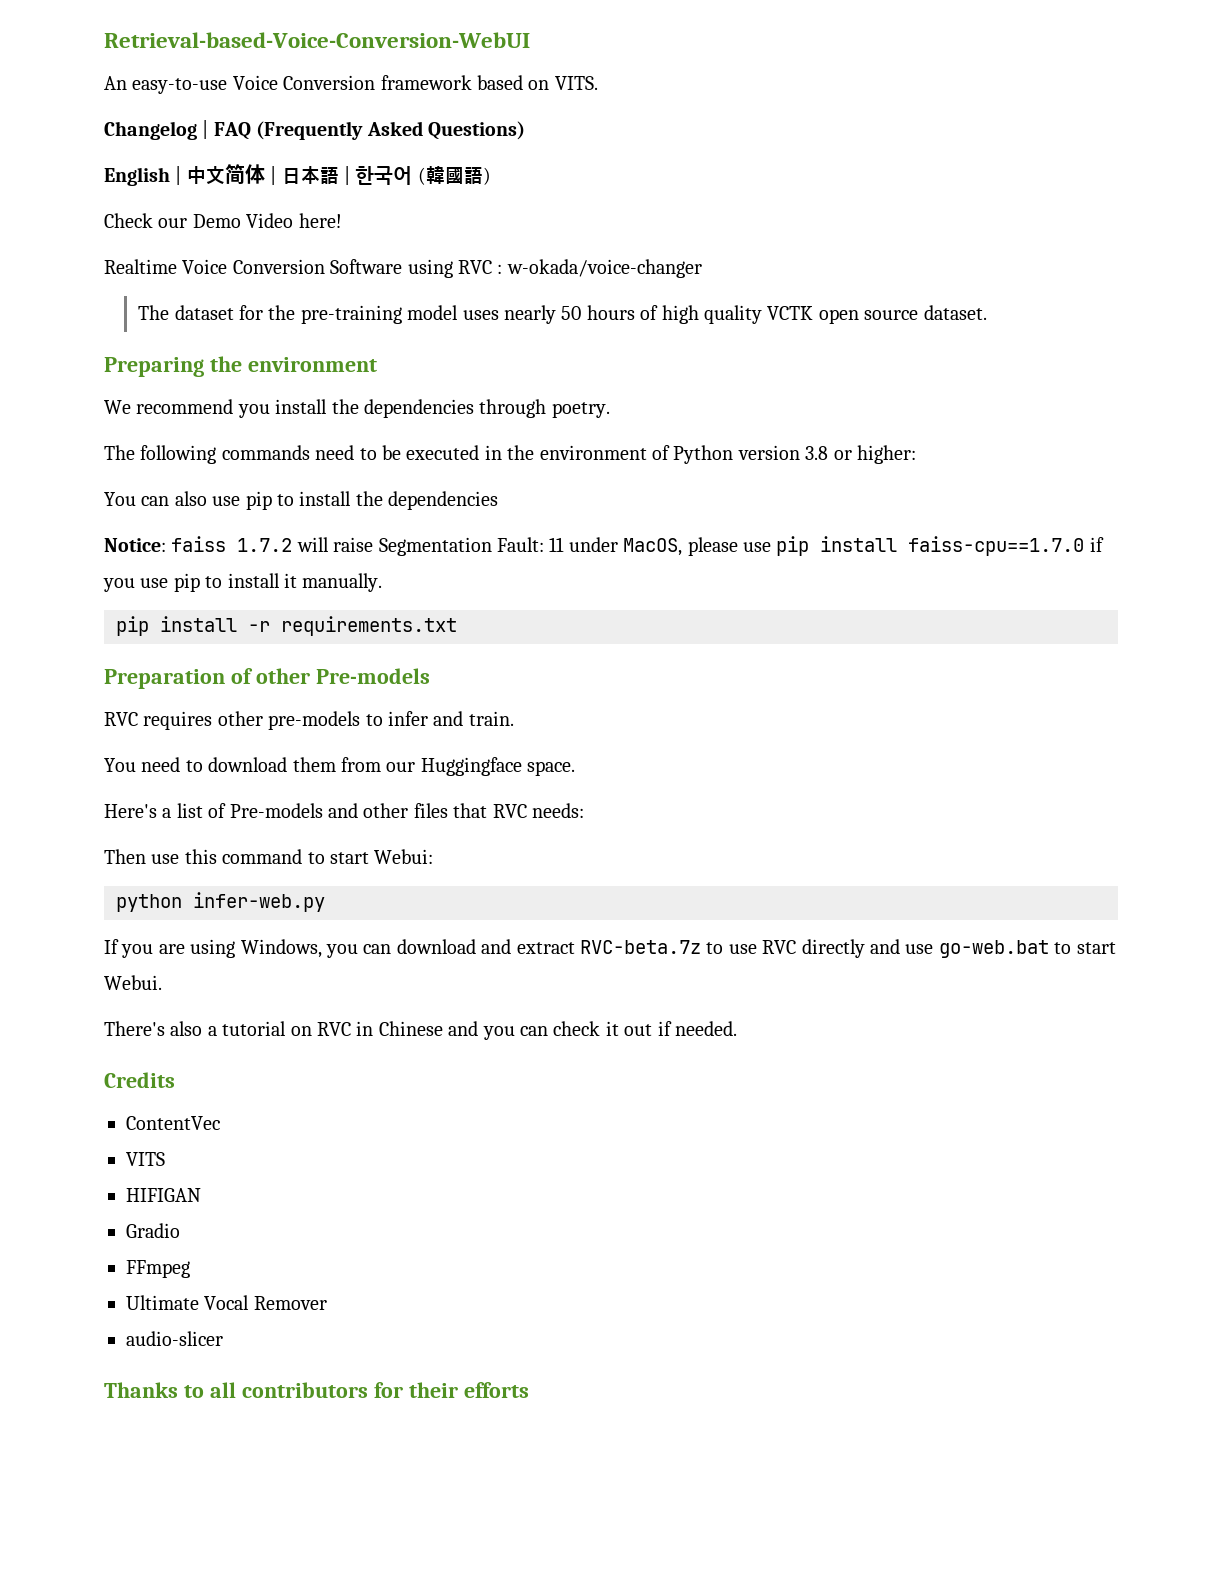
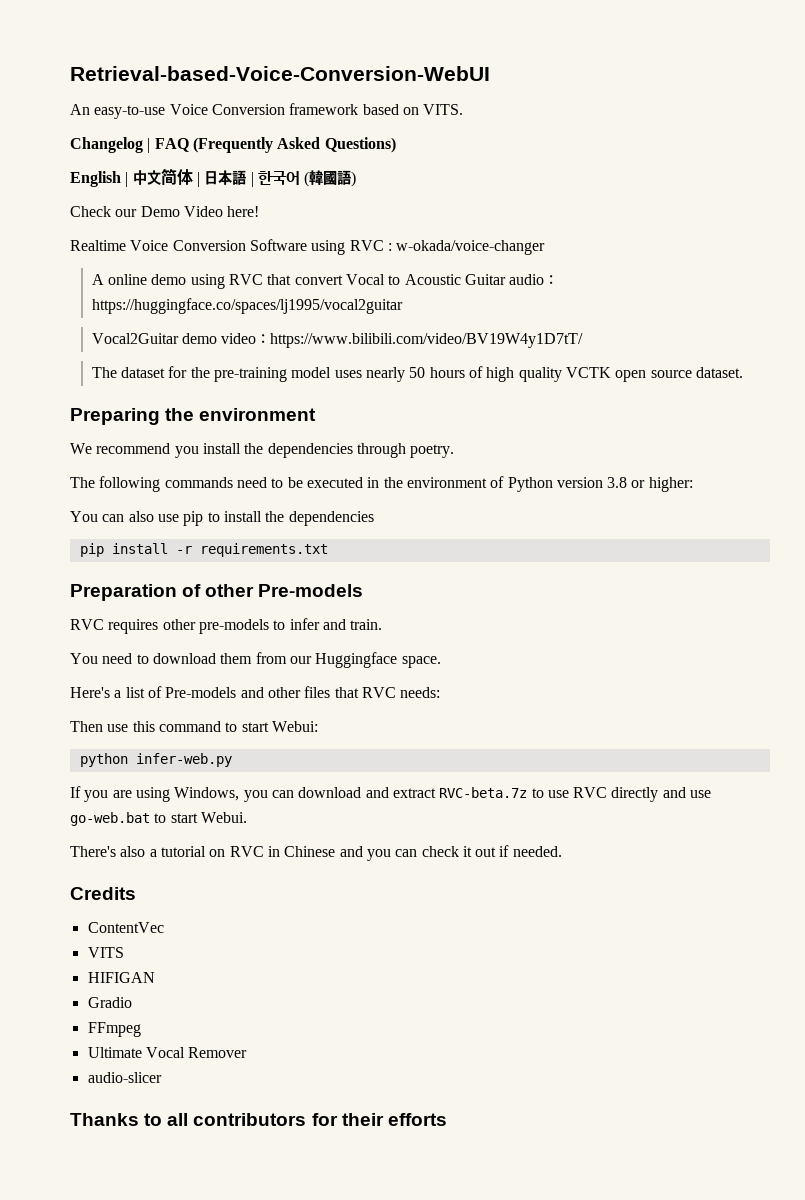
(702, 268) none -> [91,274,559,289] [91,298,403,314] [91,333,584,348] // A online demo using RVC that convert Vocal to Acoustic Guitar audio：https://huggingface.co/spaces/lj1995/vocal2guitar // Vocal2Guitar demo video：https://www.bilibili.com/video/BV19W4y1D7tT/
[104,536,1104,556] [103,573,383,592] // Notice: faiss 1.7.2 will raise Segmentation Fault: 11 under MacOS, please use pip install faiss-cpu==1.7.0 if you use pip to install it manually. -> (374, 518) none

